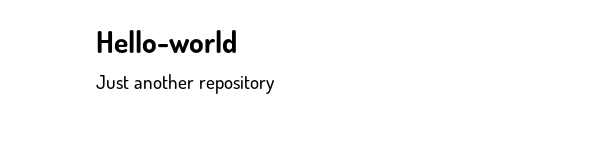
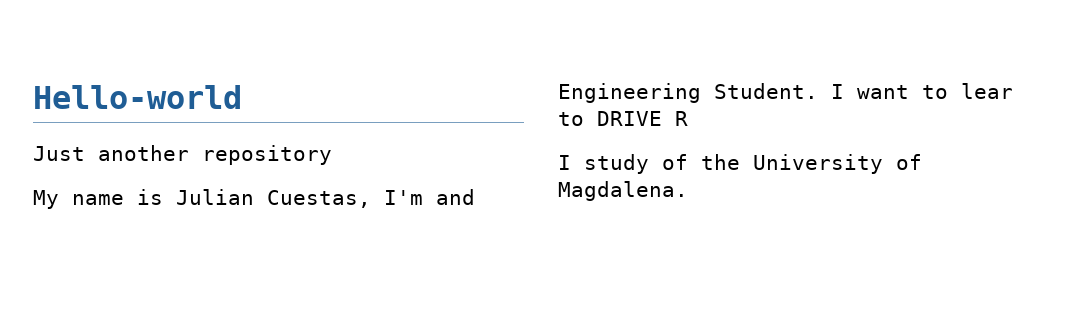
(276, 85) none -> [33,189,475,209] [558,83,1013,103] [558,111,688,126] [558,154,922,174] [558,181,688,201] // My name is Julian Cuestas, I'm and Engineering Student. I want to lear to DRIVE R // I study of the University of Magdalena.

